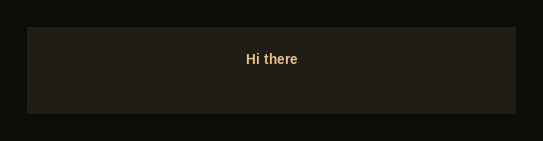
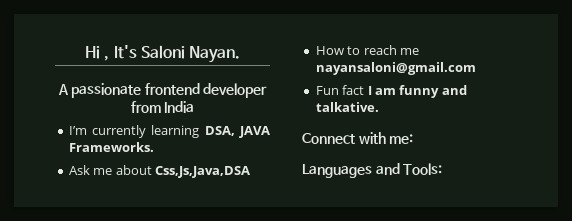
[263,53,298,64] there -> [104,45,240,63] [57,83,268,98] [130,101,195,113] [68,125,270,138] [68,142,154,152] [68,165,250,178] [315,45,419,55] [315,62,476,75] [315,85,467,98] [315,102,379,112] [302,132,414,144] [302,163,443,178] , It's Saloni Nayan. // A passionate frontend developer from India // I’m currently learning DSA, JAVA Frameworks. // Ask me about Css,Js,Java,DSA // How to reach me nayansaloni@gmail.com // Fun fact I am funny and talkative. // Connect with me: // Languages and Tools:

